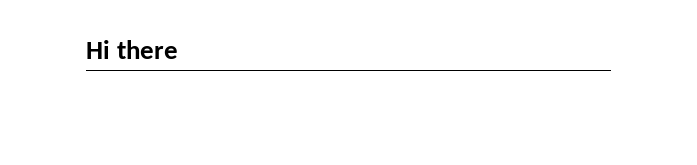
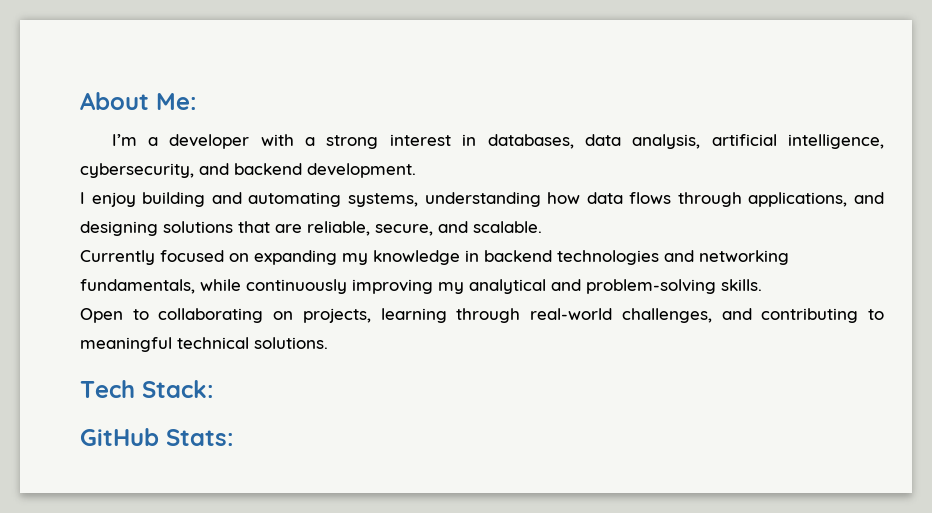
[86,40,179,59] Hi there -> [80,92,197,110] [111,134,884,149] [80,163,416,178] [80,192,885,207] [80,221,542,236] [80,250,789,265] [80,279,762,294] [80,308,885,323] [80,337,328,352] [80,380,214,398] [80,428,234,446] About Me: // I’m a developer with a strong interest in databases, data analysis, artificial intelligence, cybersecurity, and backend development. // I enjoy building and automating systems, understanding how data flows through applications, and designing solutions that are reliable, secure, and scalable. // Currently focused on expanding my knowledge in backend technologies and networking fundamentals, while continuously improving my analytical and problem-solving skills. // Open to collaborating on projects, learning through real-world challenges, and contributing to meaningful technical solutions. // Tech Stack: // GitHub Stats:

